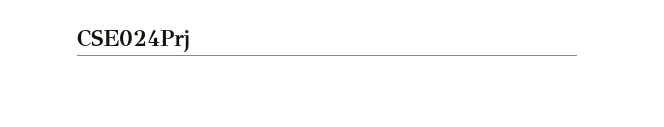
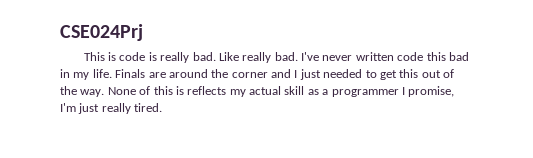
(189, 40) none -> [83,52,469,63] [60,69,454,80] [60,86,455,97] [60,103,163,114] // This is code is really bad. Like really bad. I've never written code this bad in my life. Finals are around the corner and I just needed to get this out of the way. None of this is reflects my actual skill as a programmer I promise, I'm just really tired.

